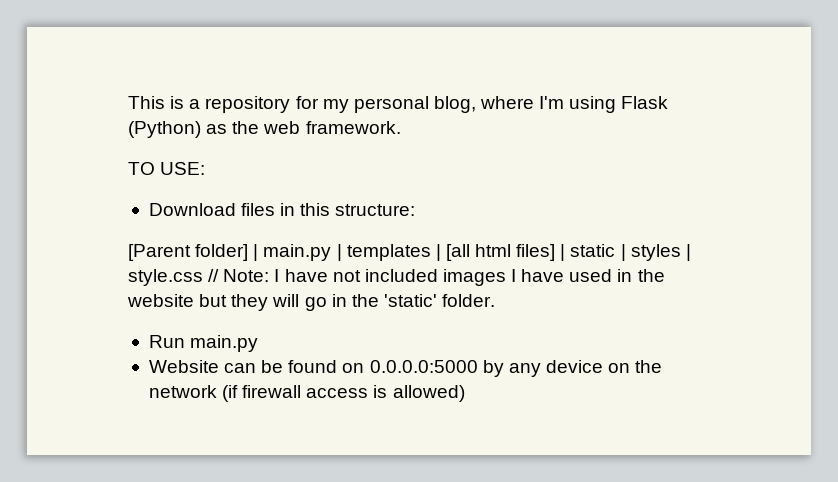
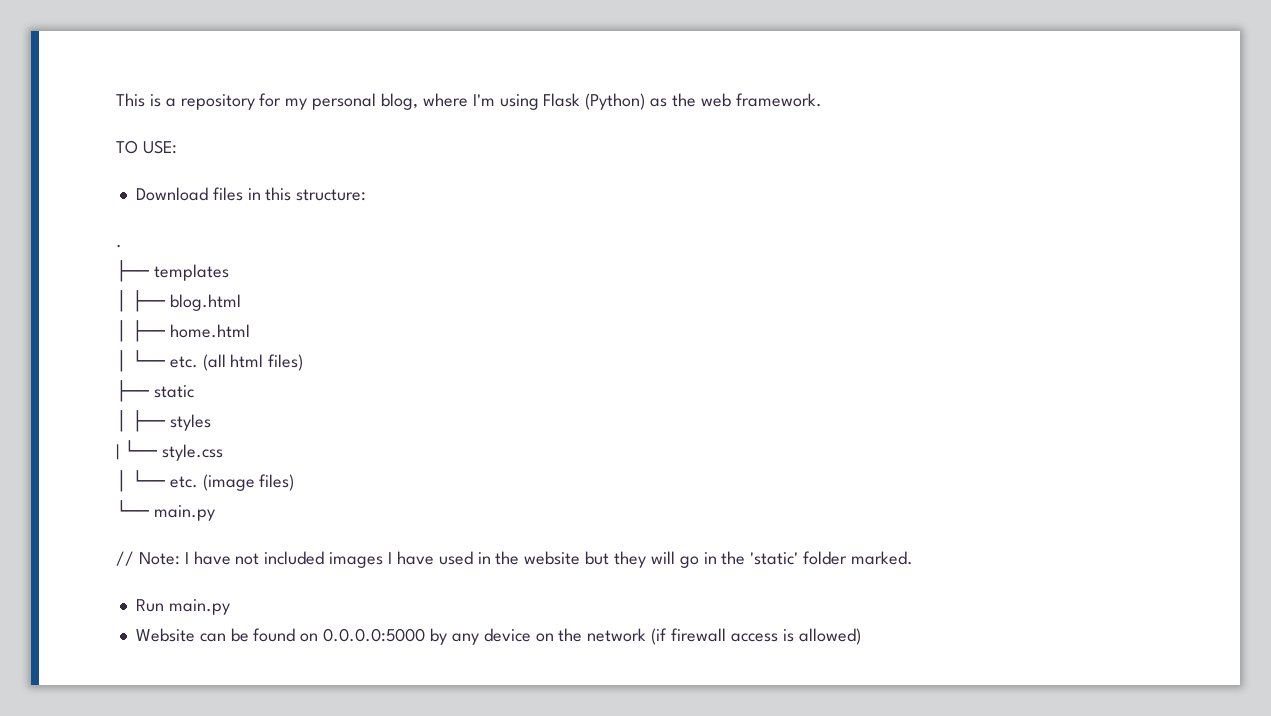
[128,244,691,261] [128,269,203,286] [Parent folder] | main.py | templates | [all html files] | static | styles | style.css -> [116,244,122,248] [116,260,229,282] [116,290,241,312] [116,320,250,342] [116,350,304,372] [116,380,194,402] [116,410,211,432] [116,440,223,461] [116,470,295,492] [116,500,215,521] . // ├── templates // │ ├── blog.html // │ ├── home.html // │ └── etc. (all html files) // ├── static // │ ├── styles // | └── style.css // │ └── etc. (image files) // └── main.py //
[442,294,496,307] folder. -> [803,551,914,565] folder marked.

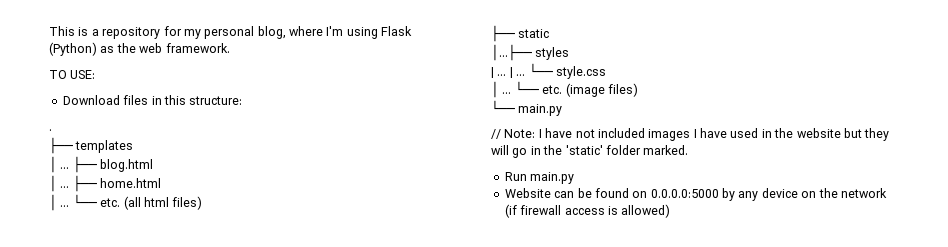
(127, 301) none -> [60,167,70,169] ...
(127, 331) none -> [60,186,70,188] ...
(127, 361) none -> [60,205,70,207] ...
[116,410,166,432] │ ├── -> [491,44,532,61] │...├──
(119, 452) none -> [497,67,526,78] ... | ...
(127, 481) none -> [502,92,512,94] ...

